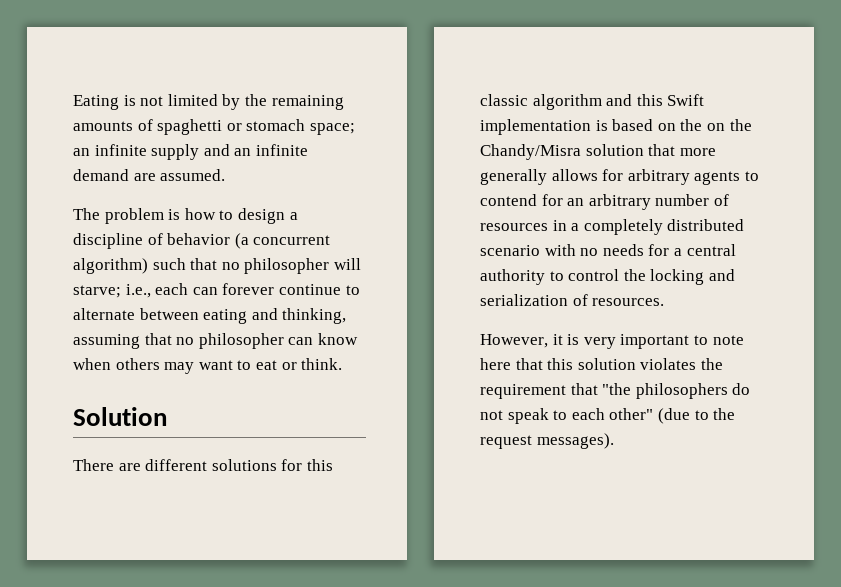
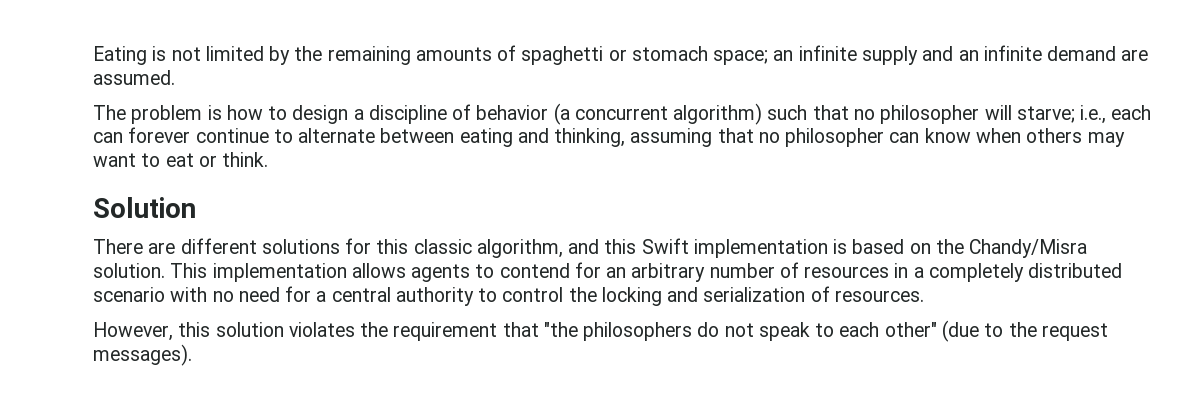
[532,94,602,110] algorithm -> [476,239,563,258] algorithm,
[706,119,752,131] [480,144,716,160] [480,169,690,185] on the Chandy/Misra solution that more generally allows for arbitrary -> [969,239,1088,258] [93,263,406,282] Chandy/Misra solution. This implementation allows
[602,244,644,256] needs -> [238,287,280,302] need
[552,334,744,349] [480,358,543,370] it is very important to note here that -> (173, 331) none

